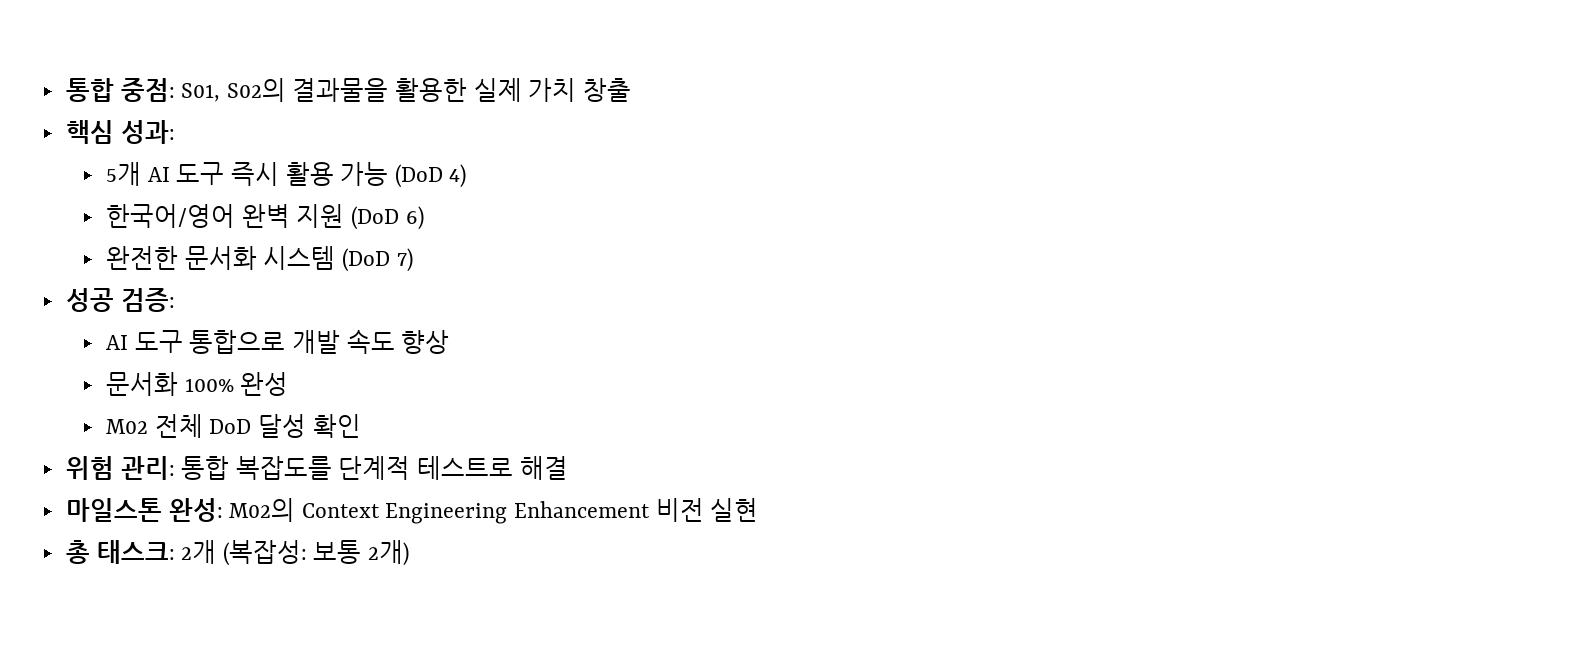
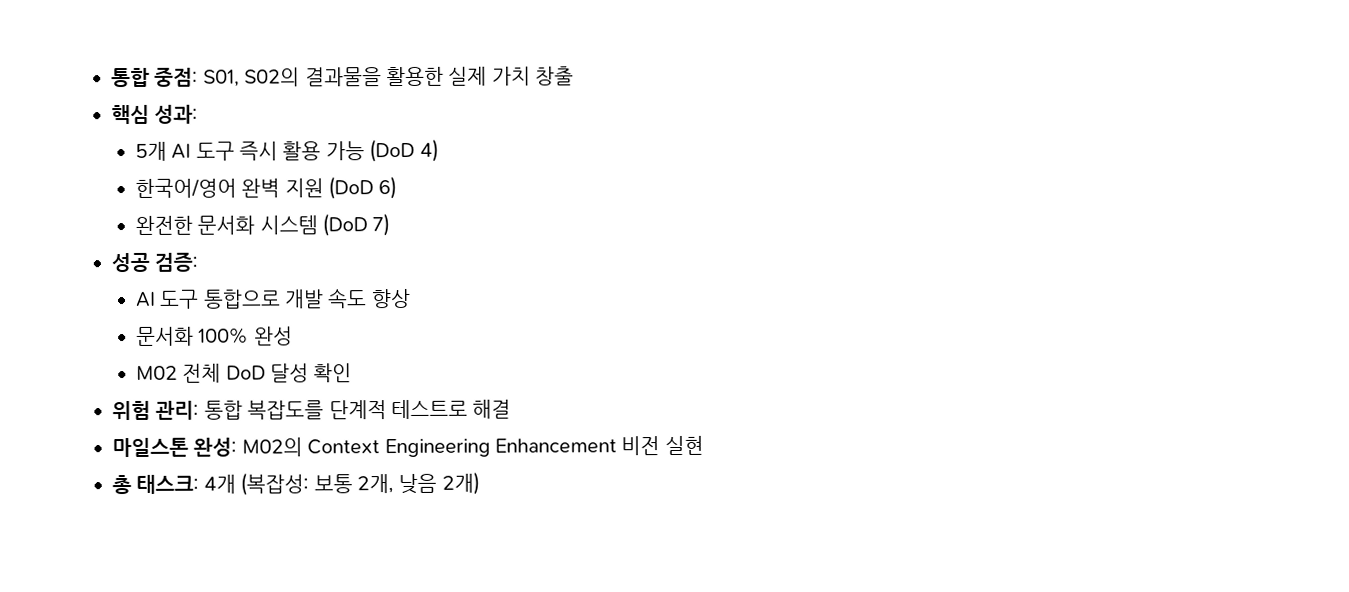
[181,540,217,564] 2개 -> [203,474,236,494] 4개
(362, 552) none -> [357,473,438,495] 2개, 낮음

